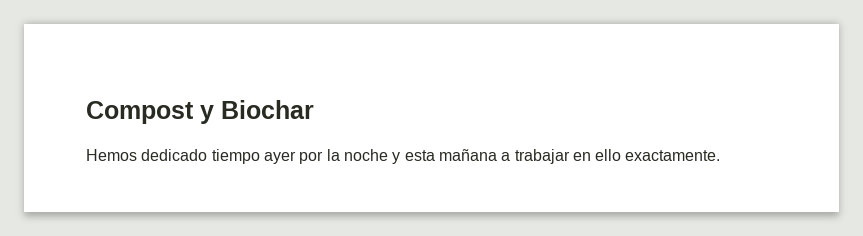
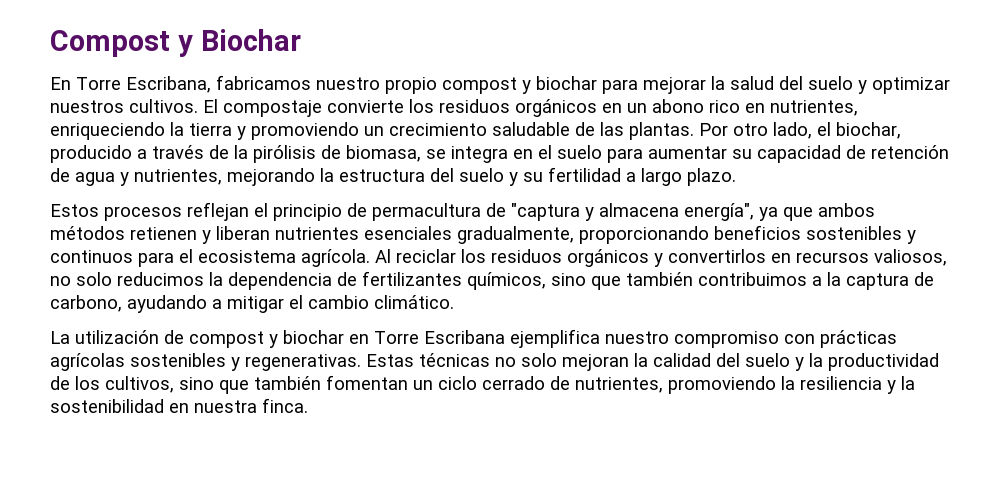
[86,149,721,164] Hemos dedicado tiempo ayer por la noche y esta mañana a trabajar en ello exactamente. -> [50,75,950,94] [50,99,858,117] [50,122,901,140] [50,145,949,163] [50,167,736,186] [50,202,875,221] [50,225,916,244] [50,249,947,267] [50,271,934,290] [50,295,454,313] [50,329,897,348] [50,353,939,371] [50,375,915,394] [50,398,308,413] En Torre Escribana, fabricamos nuestro propio compost y biochar para mejorar la salud del suelo y optimizar nuestros cultivos. El compostaje convierte los residuos orgánicos en un abono rico en nutrientes, enriqueciendo la tierra y promoviendo un crecimiento saludable de las plantas. Por otro lado, el biochar, producido a través de la pirólisis de biomasa, se integra en el suelo para aumentar su capacidad de retención de agua y nutrientes, mejorando la estructura del suelo y su fertilidad a largo plazo. // Estos procesos reflejan el principio de permacultura de "captura y almacena energía", ya que ambos métodos retienen y liberan nutrientes esenciales gradualmente, proporcionando beneficios sostenibles y continuos para el ecosistema agrícola. Al reciclar los residuos orgánicos y convertirlos en recursos valiosos, no solo reducimos la dependencia de fertilizantes químicos, sino que también contribuimos a la captura de carbono, ayudando a mitigar el cambio climático. // La utilización de compost y biochar en Torre Escribana ejemplifica nuestro compromiso con prácticas agrícolas sostenibles y regenerativas. Estas técnicas no solo mejoran la calidad del suelo y la productividad de los cultivos, sino que también fomentan un ciclo cerrado de nutrientes, promoviendo la resiliencia y la sostenibilidad en nuestra finca.

